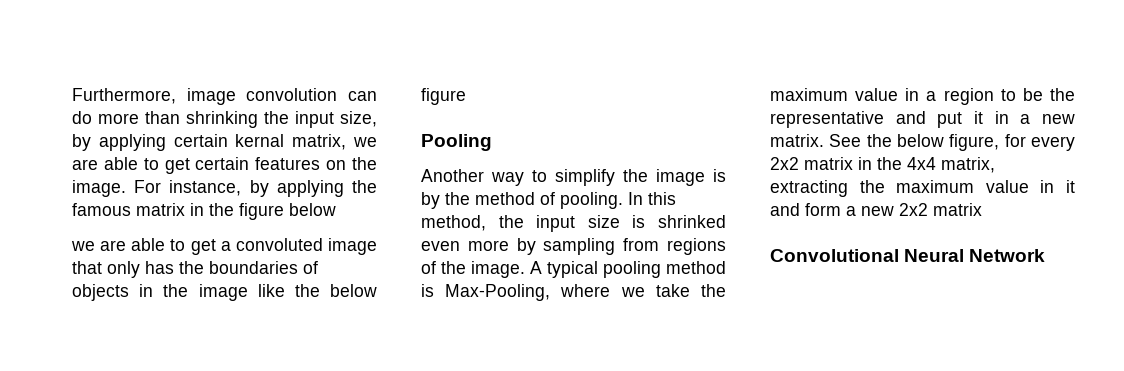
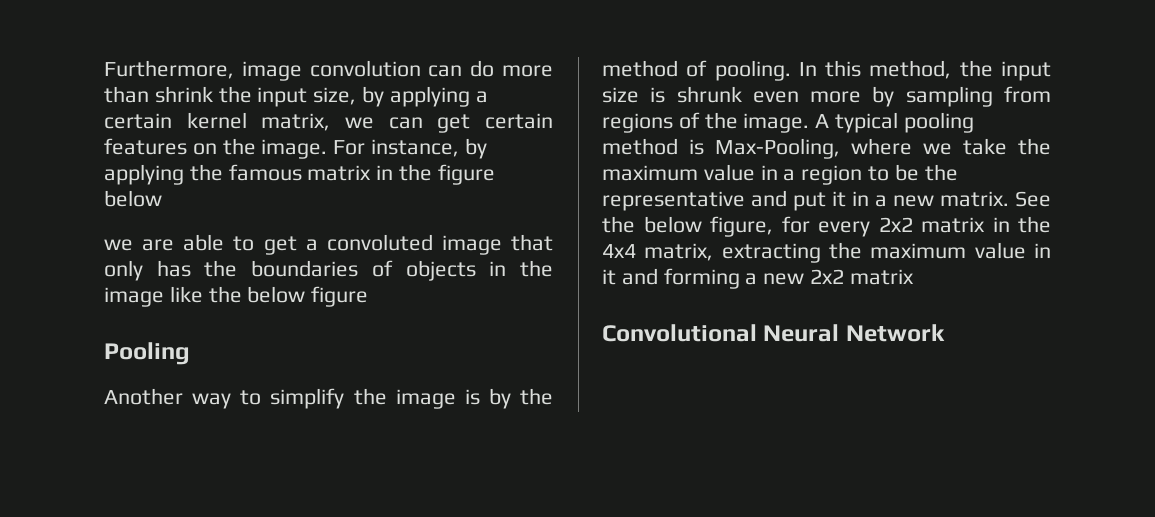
[186,111,258,128] shrinking -> [154,86,213,103] shrink
[173,134,378,150] [72,157,159,170] certain kernal matrix, we are able to -> [475,91,488,103] [104,112,423,131] a certain kernel matrix, we can
[658,215,726,228] shrinked -> [676,86,742,103] shrunk
[805,203,841,216] form -> [663,268,740,289] forming

